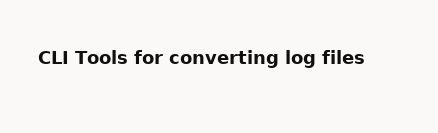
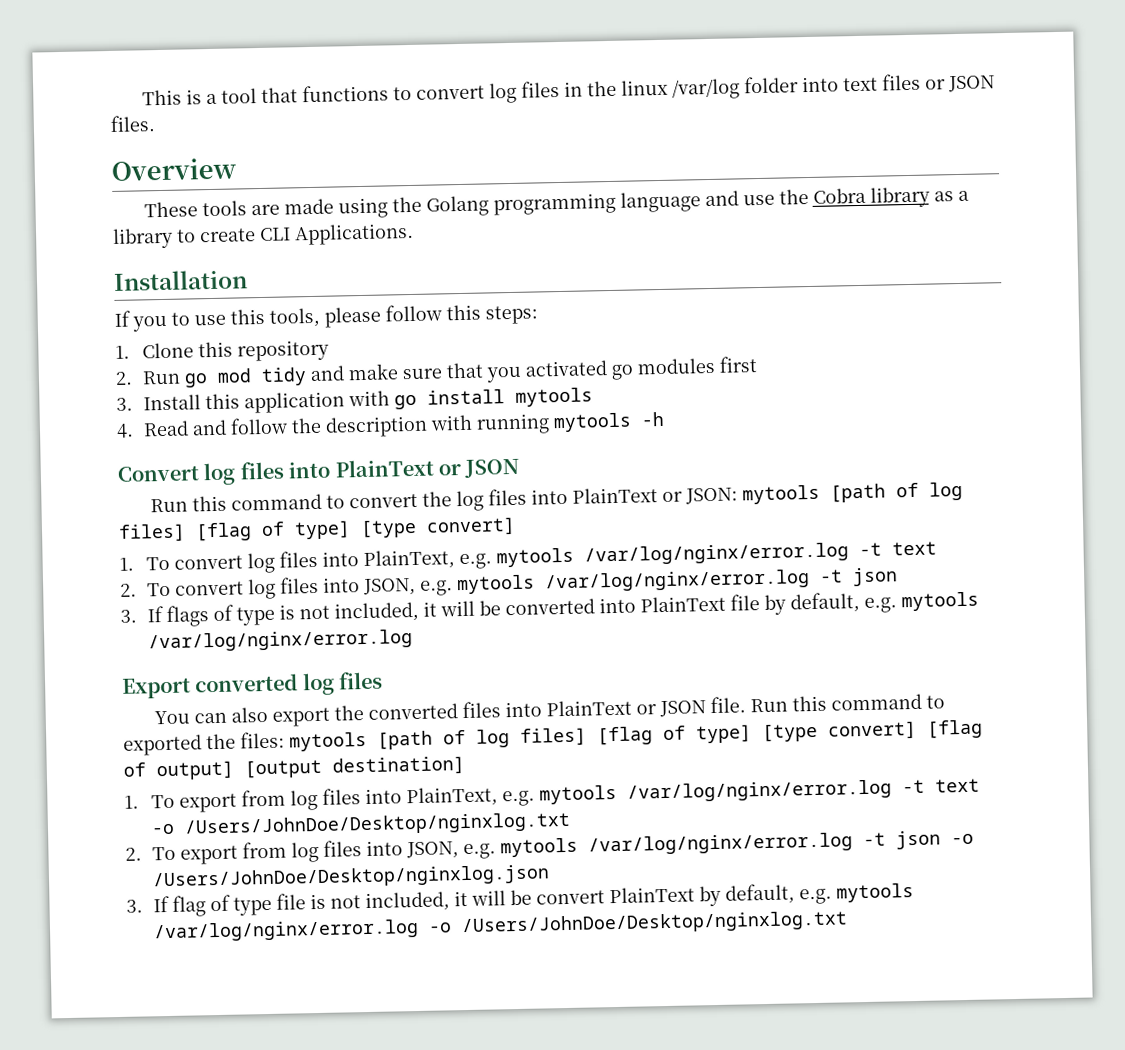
[38,50,365,68] CLI Tools for converting log files -> [141,73,995,106] [110,115,156,132] [111,157,237,181] [143,186,969,219] [112,222,414,249] [113,269,248,291] [114,304,538,332] [115,339,329,362] [115,356,757,388] [116,387,593,414] [116,411,665,438] [117,458,521,486] [149,481,963,513] [118,516,516,542] [119,541,937,574] [120,567,898,600] [120,591,979,627] [147,629,413,653] [121,671,384,699] [153,693,945,727] [123,719,983,756] [123,756,465,781] [124,778,980,813] [150,811,571,838] [125,830,974,865] [151,864,550,891] [126,883,914,917] [152,910,848,943] This is a tool that functions to convert log files in the linux /var/log folder into text files or JSON files. // Overview // These tools are made using the Golang programming language and use the Cobra library as a library to create CLI Applications. // Installation // If you to use this tools, please follow this steps: // 1. Clone this repository // 2. Run go mod tidy and make sure that you activated go modules first // 3. Install this application with go install mytools // 4. Read and follow the description with running mytools -h // Convert log files into PlainText or JSON // Run this command to convert the log files into PlainText or JSON: mytools [path of log files] [flag of type] [type convert] // 1. To convert log files into PlainText, e.g. mytools /var/log/nginx/error.log -t text // 2. To convert log files into JSON, e.g. mytools /var/log/nginx/error.log -t json // 3. If flags of type is not included, it will be converted into PlainText file by default, e.g. mytools /var/log/nginx/error.log // Export converted log files // You can also export the converted files into PlainText or JSON file. Run this command to exported the files: mytools [path of log files] [flag of type] [type convert] [flag of output] [output destination] // 1. To export from log files into PlainText, e.g. mytools /var/log/nginx/error.log -t text -o /Users/JohnDoe/Desktop/nginxlog.txt // 2. To export from log files into JSON, e.g. mytools /var/log/nginx/error.log -t json -o /Users/JohnDoe/Desktop/nginxlog.json // 3. If flag of type file is not included, it will be convert PlainText by default, e.g. mytools /var/log/nginx/error.log -o /Users/JohnDoe/Desktop/nginxlog.txt

